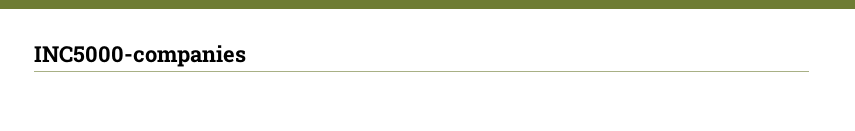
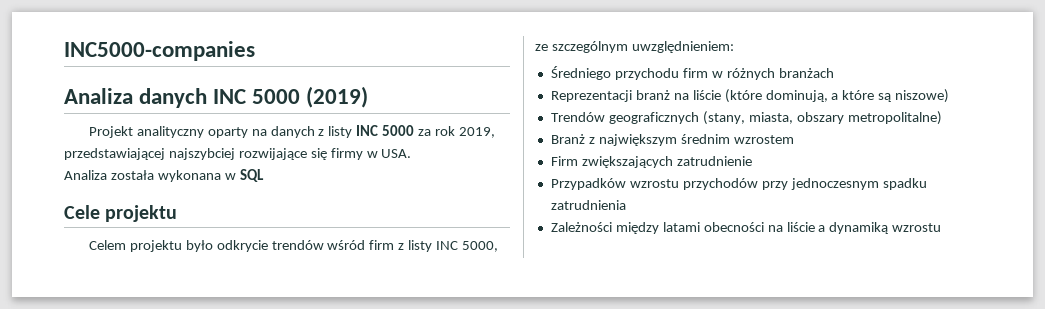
(246, 56) none -> [64,86,369,108] [88,125,495,138] [64,148,412,160] [64,169,264,182] [64,205,178,222] [88,240,499,252] [535,41,734,53] [550,66,834,80] [550,89,950,103] [550,111,942,125] [550,134,794,146] [550,156,752,168] [550,178,927,190] [550,200,626,210] [550,222,942,234] // Analiza danych INC 5000 (2019) // Projekt analityczny oparty na danych z listy INC 5000 za rok 2019, przedstawiającej najszybciej rozwijające się firmy w USA. // Analiza została wykonana w SQL // Cele projektu // Celem projektu było odkrycie trendów wśród firm z listy INC 5000, ze szczególnym uwzględnieniem: // Średniego przychodu firm w różnych branżach // Reprezentacji branż na liście (które dominują, a które są niszowe) // Trendów geograficznych (stany, miasta, obszary metropolitalne) // Branż z największym średnim wzrostem // Firm zwiększających zatrudnienie // Przypadków wzrostu przychodów przy jednoczesnym spadku zatrudnienia // Zależności między latami obecności na liście a dynamiką wzrostu

